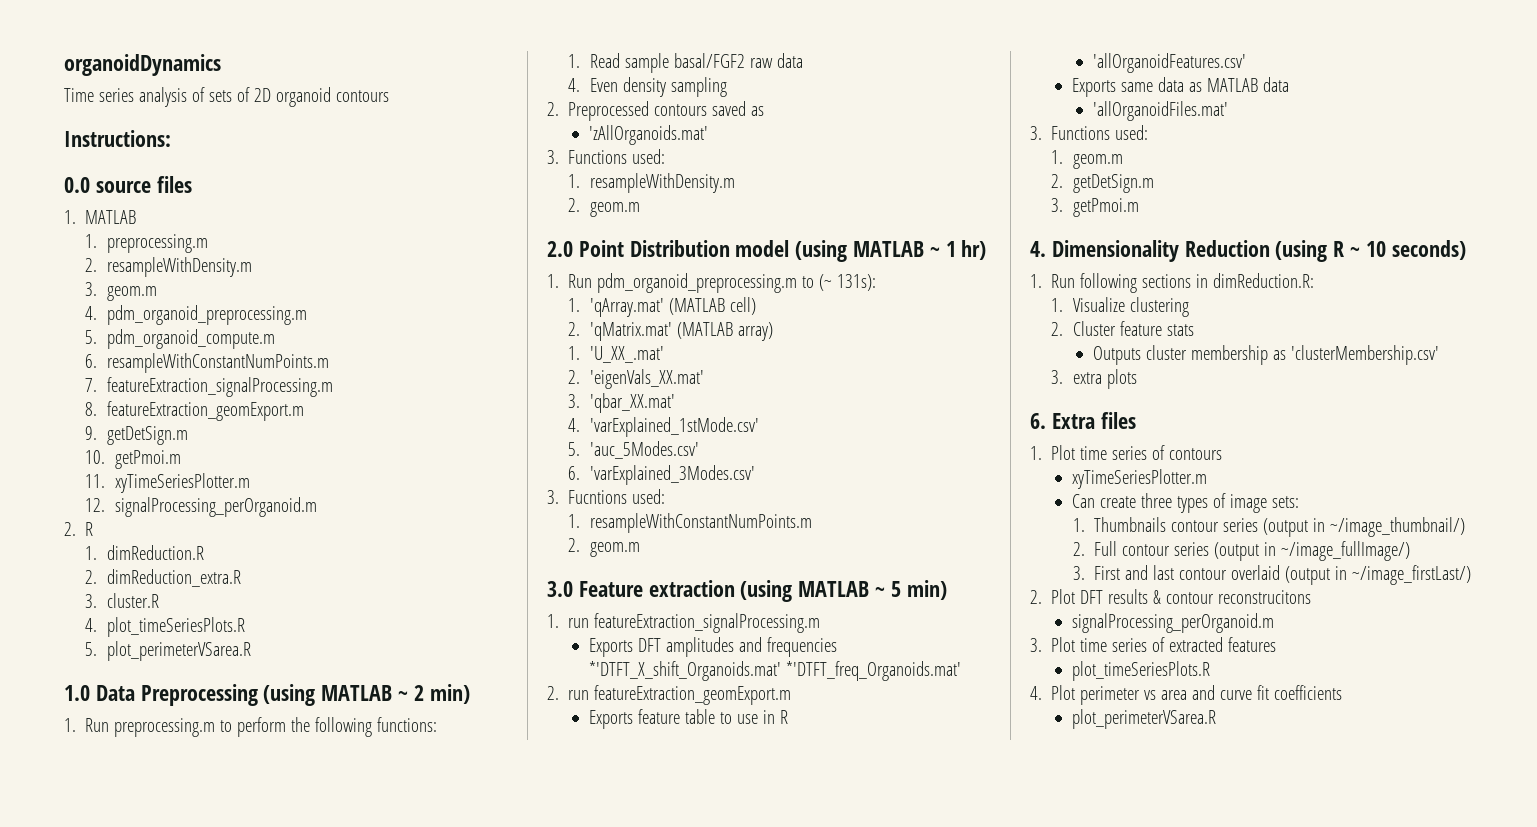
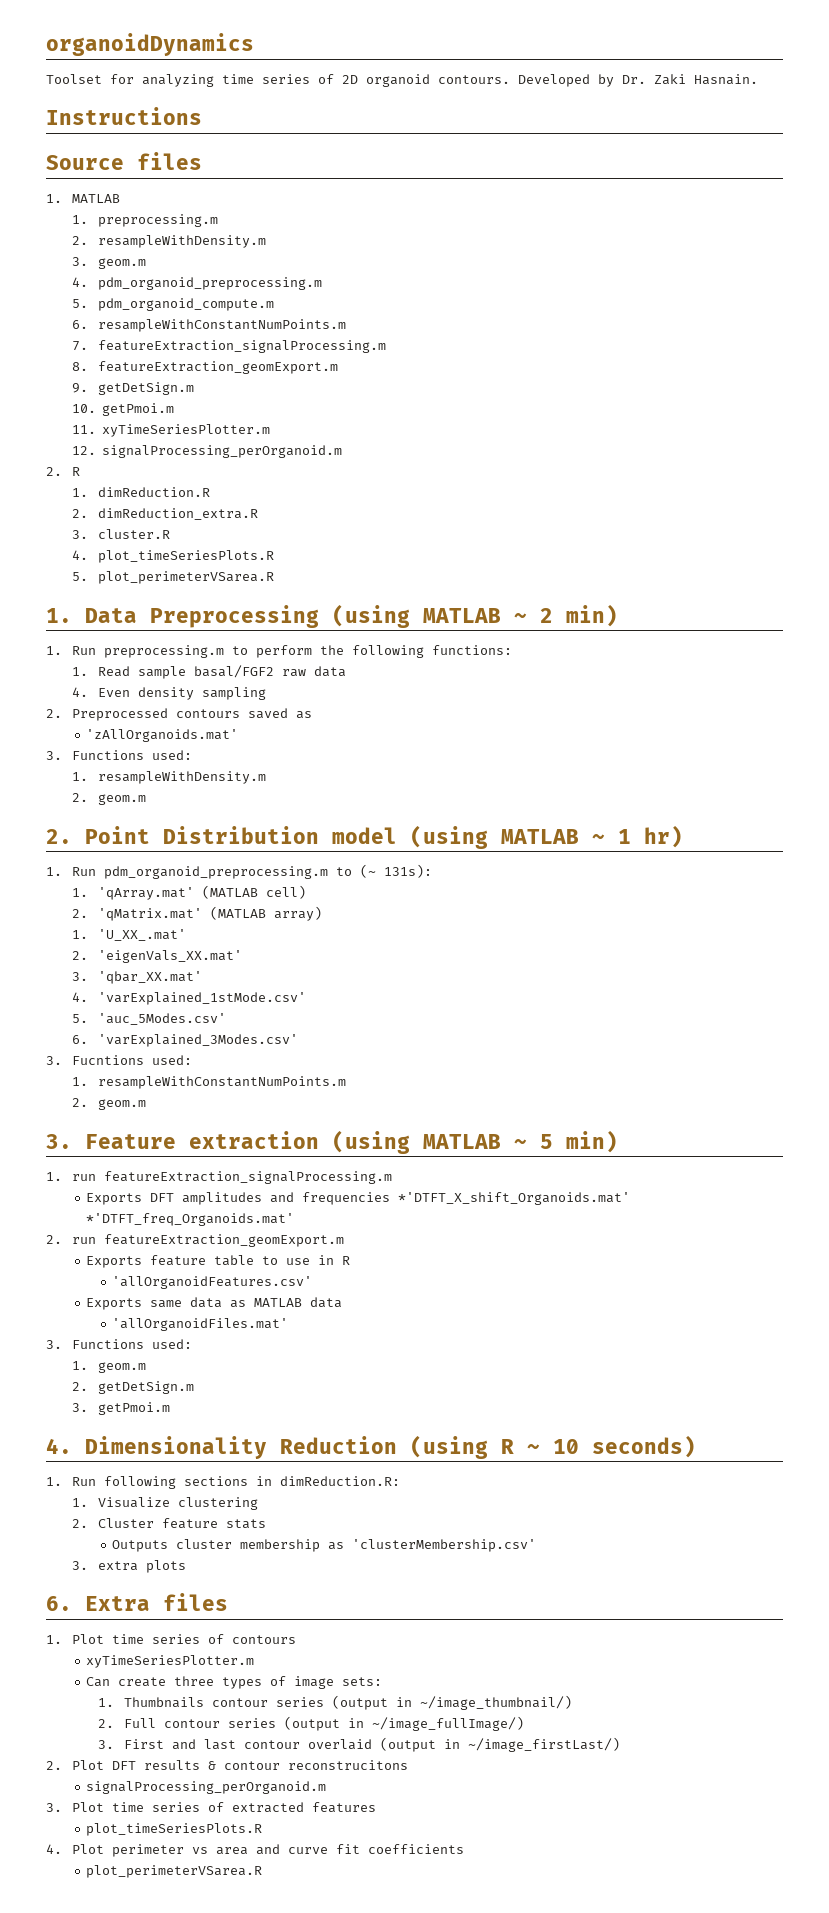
[64,87,389,107] [64,130,171,147] [64,177,151,193] Time series analysis of sets of 2D organoid contours // Instructions: // 0.0 source -> [46,74,758,87] [46,107,202,125] [46,155,124,170] Toolset for analyzing time series of 2D organoid contours. Developed by Dr. Zaki Hasnain. // Instructions // Source
[64,685,90,701] 1.0 -> [46,608,72,623] 1.
[547,241,573,257] 2.0 -> [46,829,72,844] 2.
[547,581,573,597] 3.0 -> [46,1134,72,1149] 3.

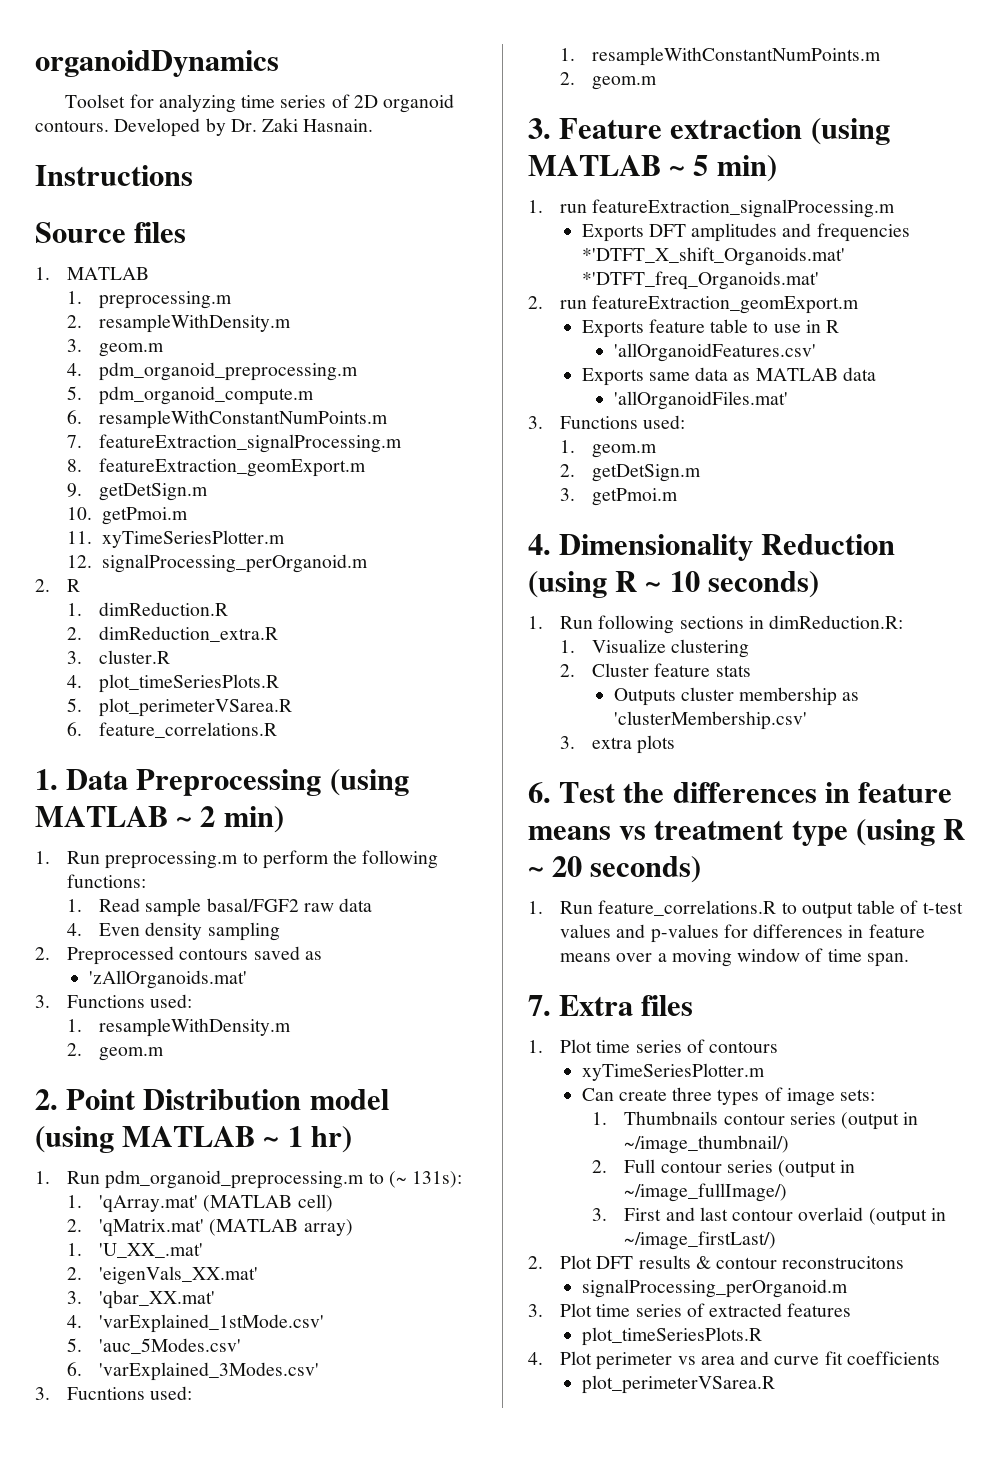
(274, 577) none -> [67,722,278,738] // 6. feature_correlations.R
(72, 1603) none -> [559,782,953,803] [528,819,966,846] [528,856,702,883] [528,900,963,919] [560,924,925,943] [560,948,909,967] [528,995,551,1016] Test the differences in feature means vs treatment type (using R ~ 20 seconds) // 1. Run feature_correlations.R to output table of t-test values and p-values for differences in feature means over a moving window of time span. // 7.

